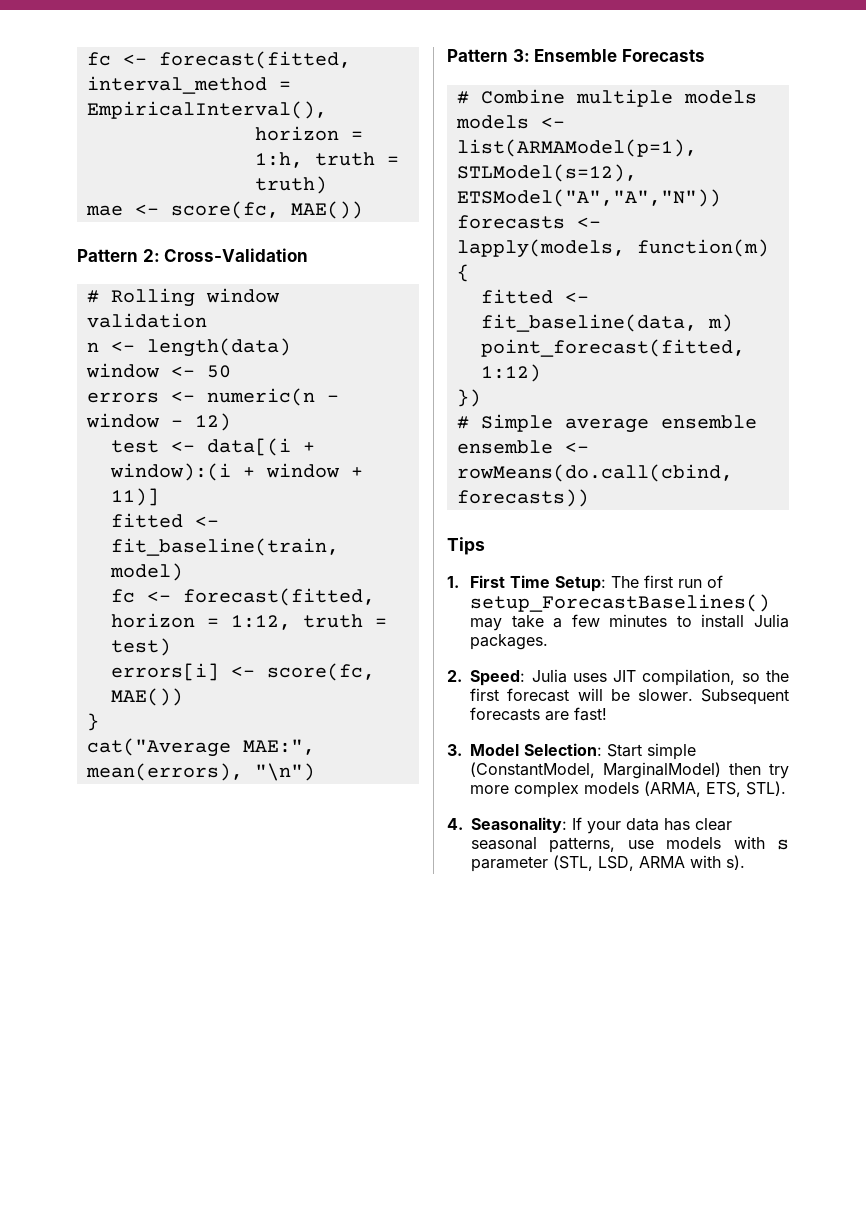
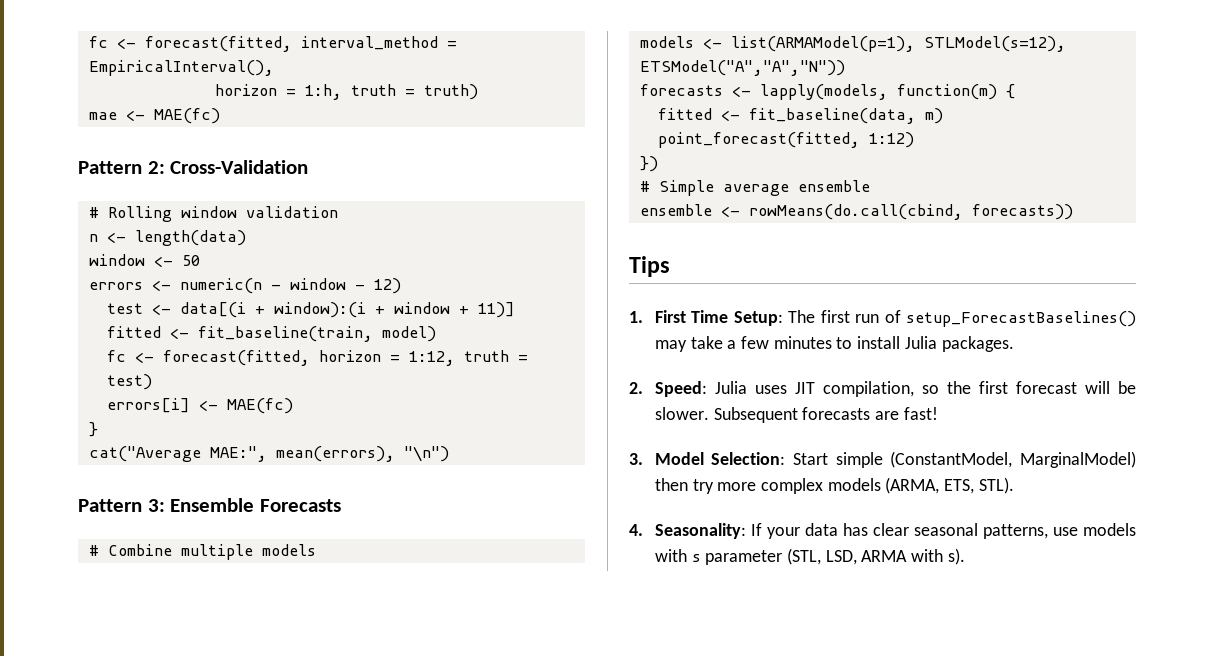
[170,201,363,219] score(fc, MAE()) -> [153,108,220,124] MAE(fc)
[266,663,375,681] [110,688,183,706] score(fc, MAE()) -> [226,398,293,414] MAE(fc)

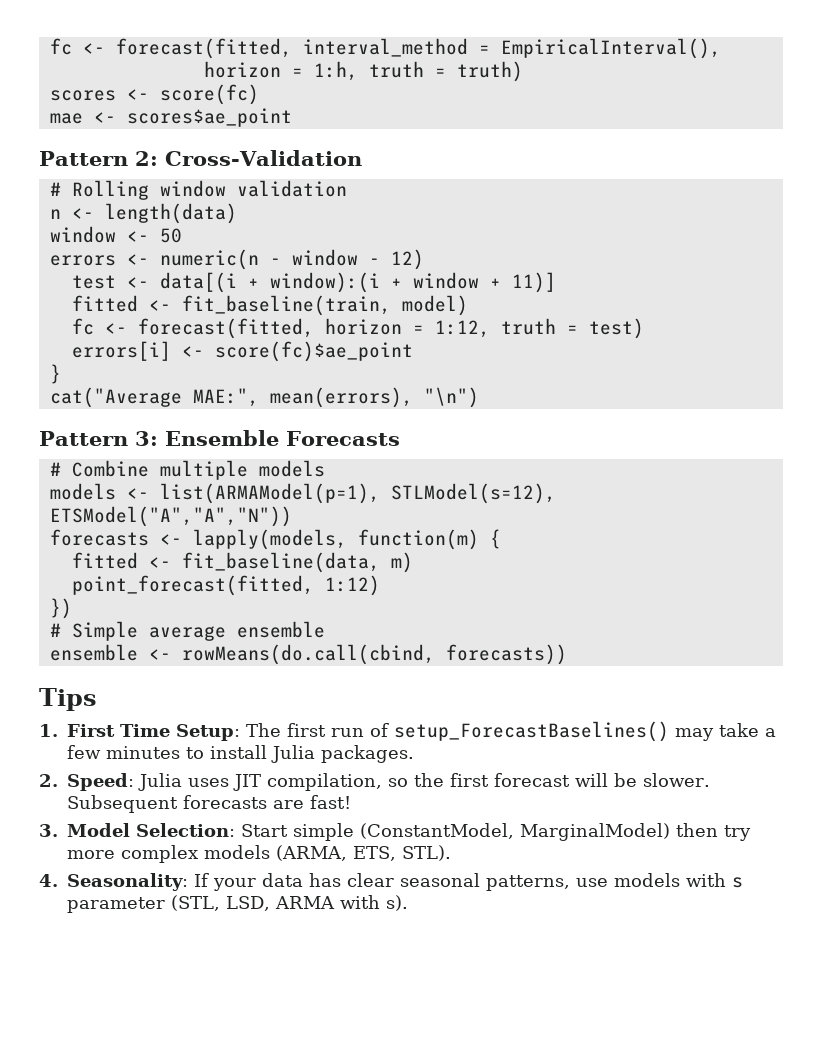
(478, 92) none -> [49,84,259,105] // scores <- score(fc)
[153,108,220,124] MAE(fc) -> [126,108,292,127] scores$ae_point
[226,398,293,414] MAE(fc) -> [214,341,413,362] score(fc)$ae_point

